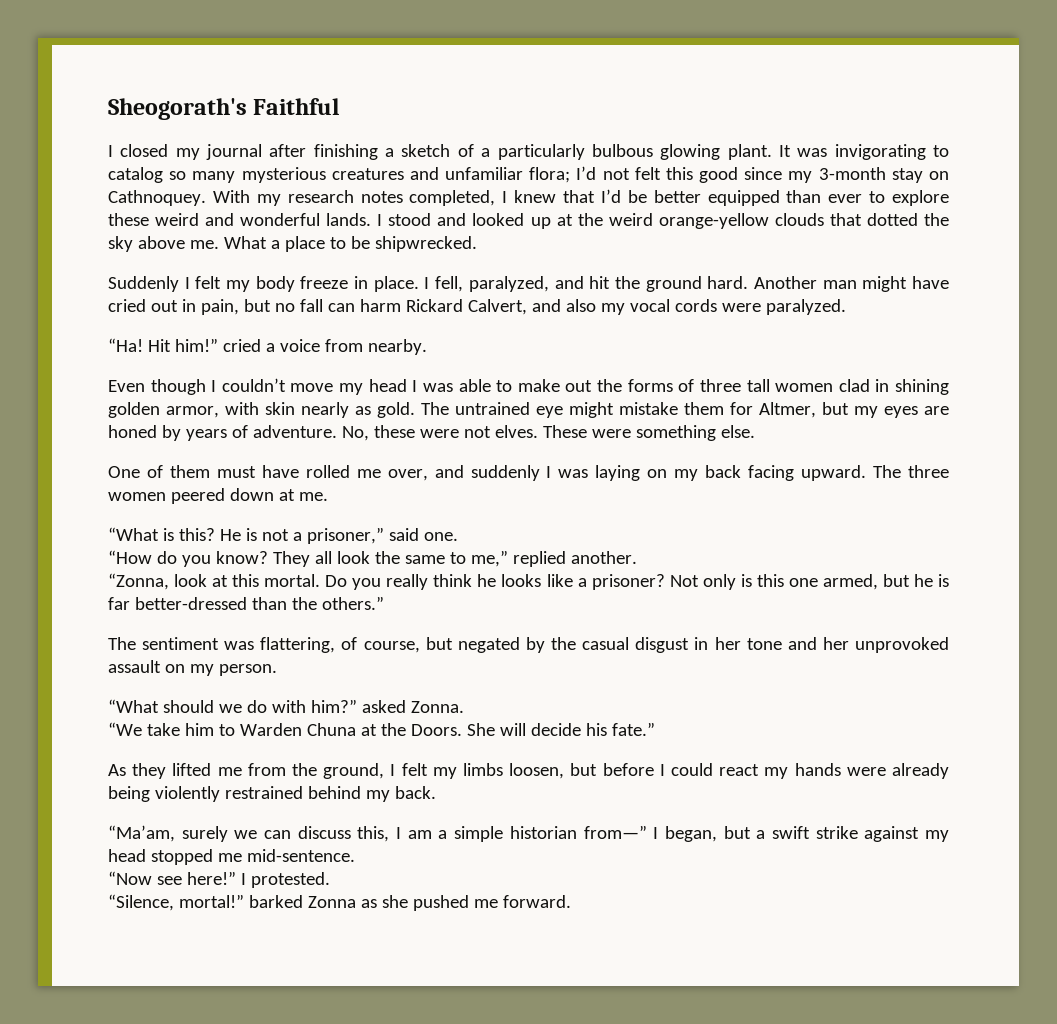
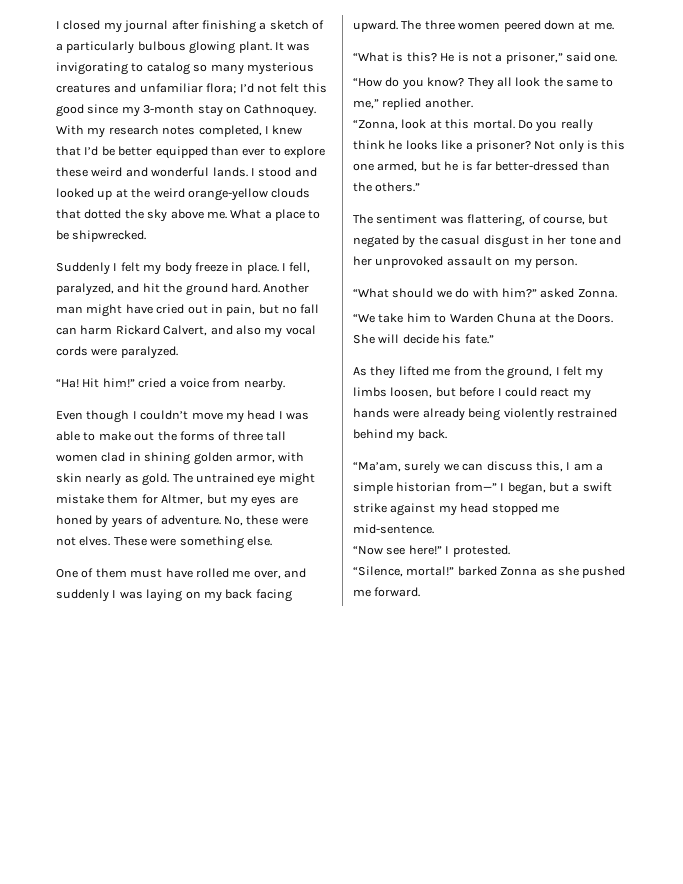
[108,98,340,120] Sheogorath's Faithful // -> (56, 25) none

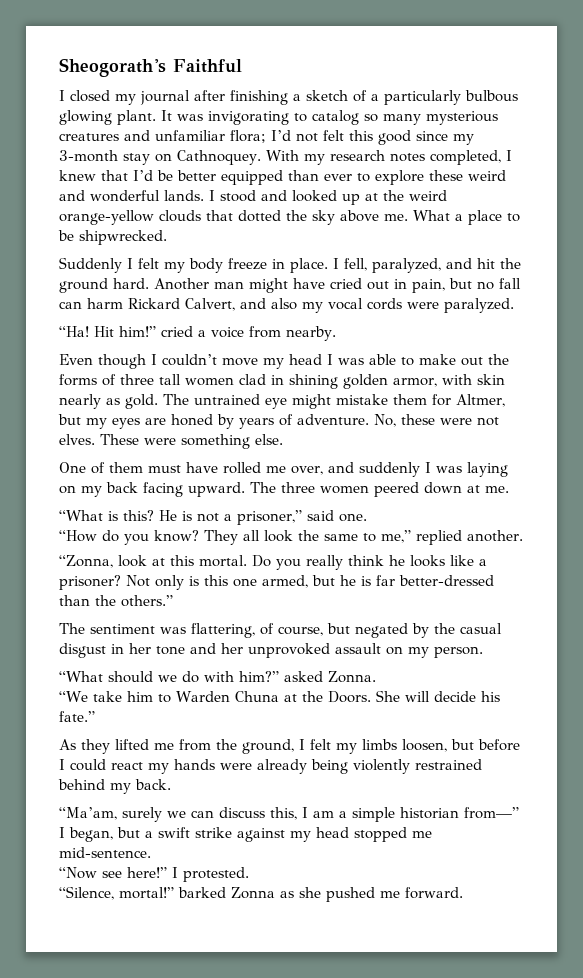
(56, 25) none -> [59,58,242,77] Sheogorath's Faithful //

